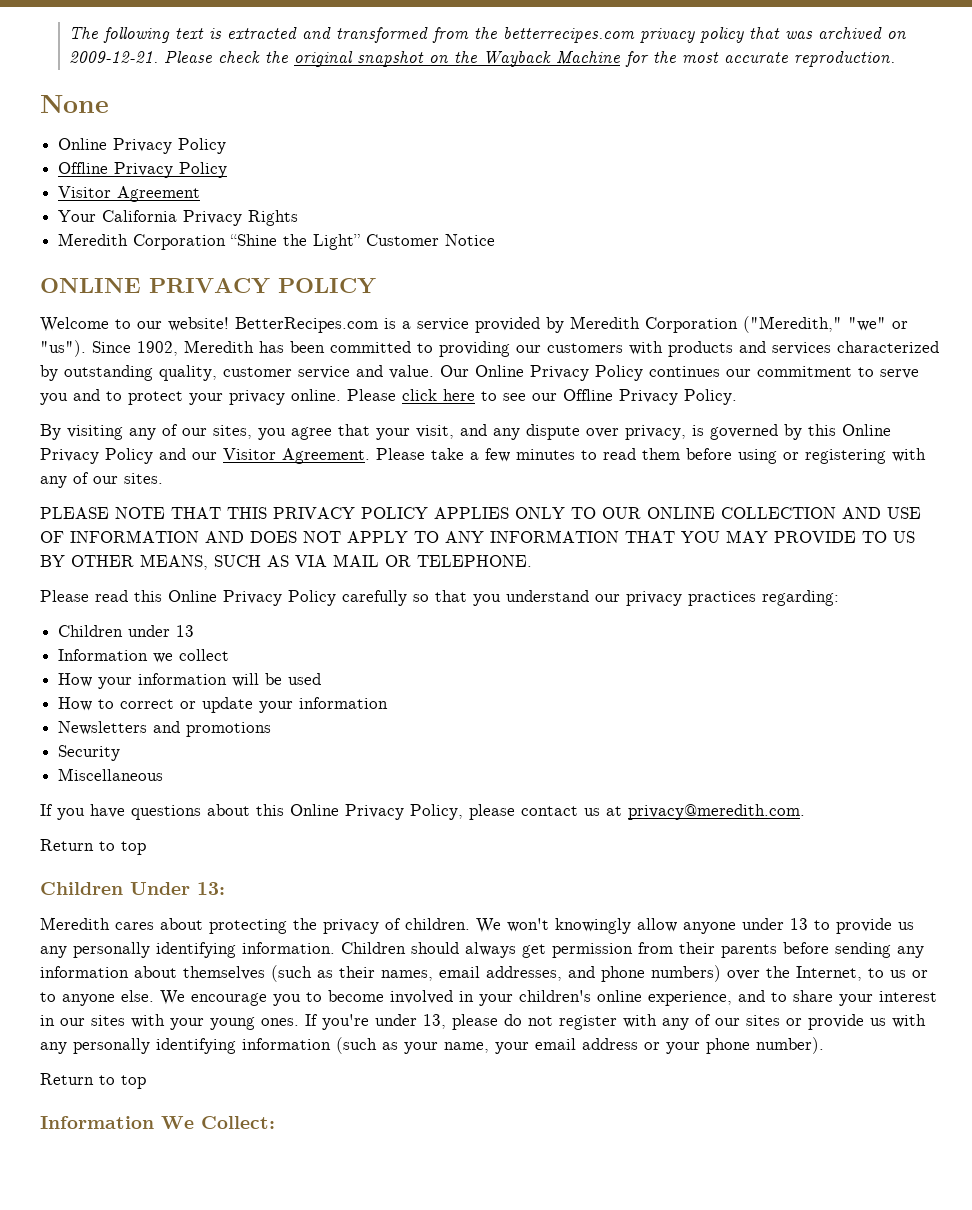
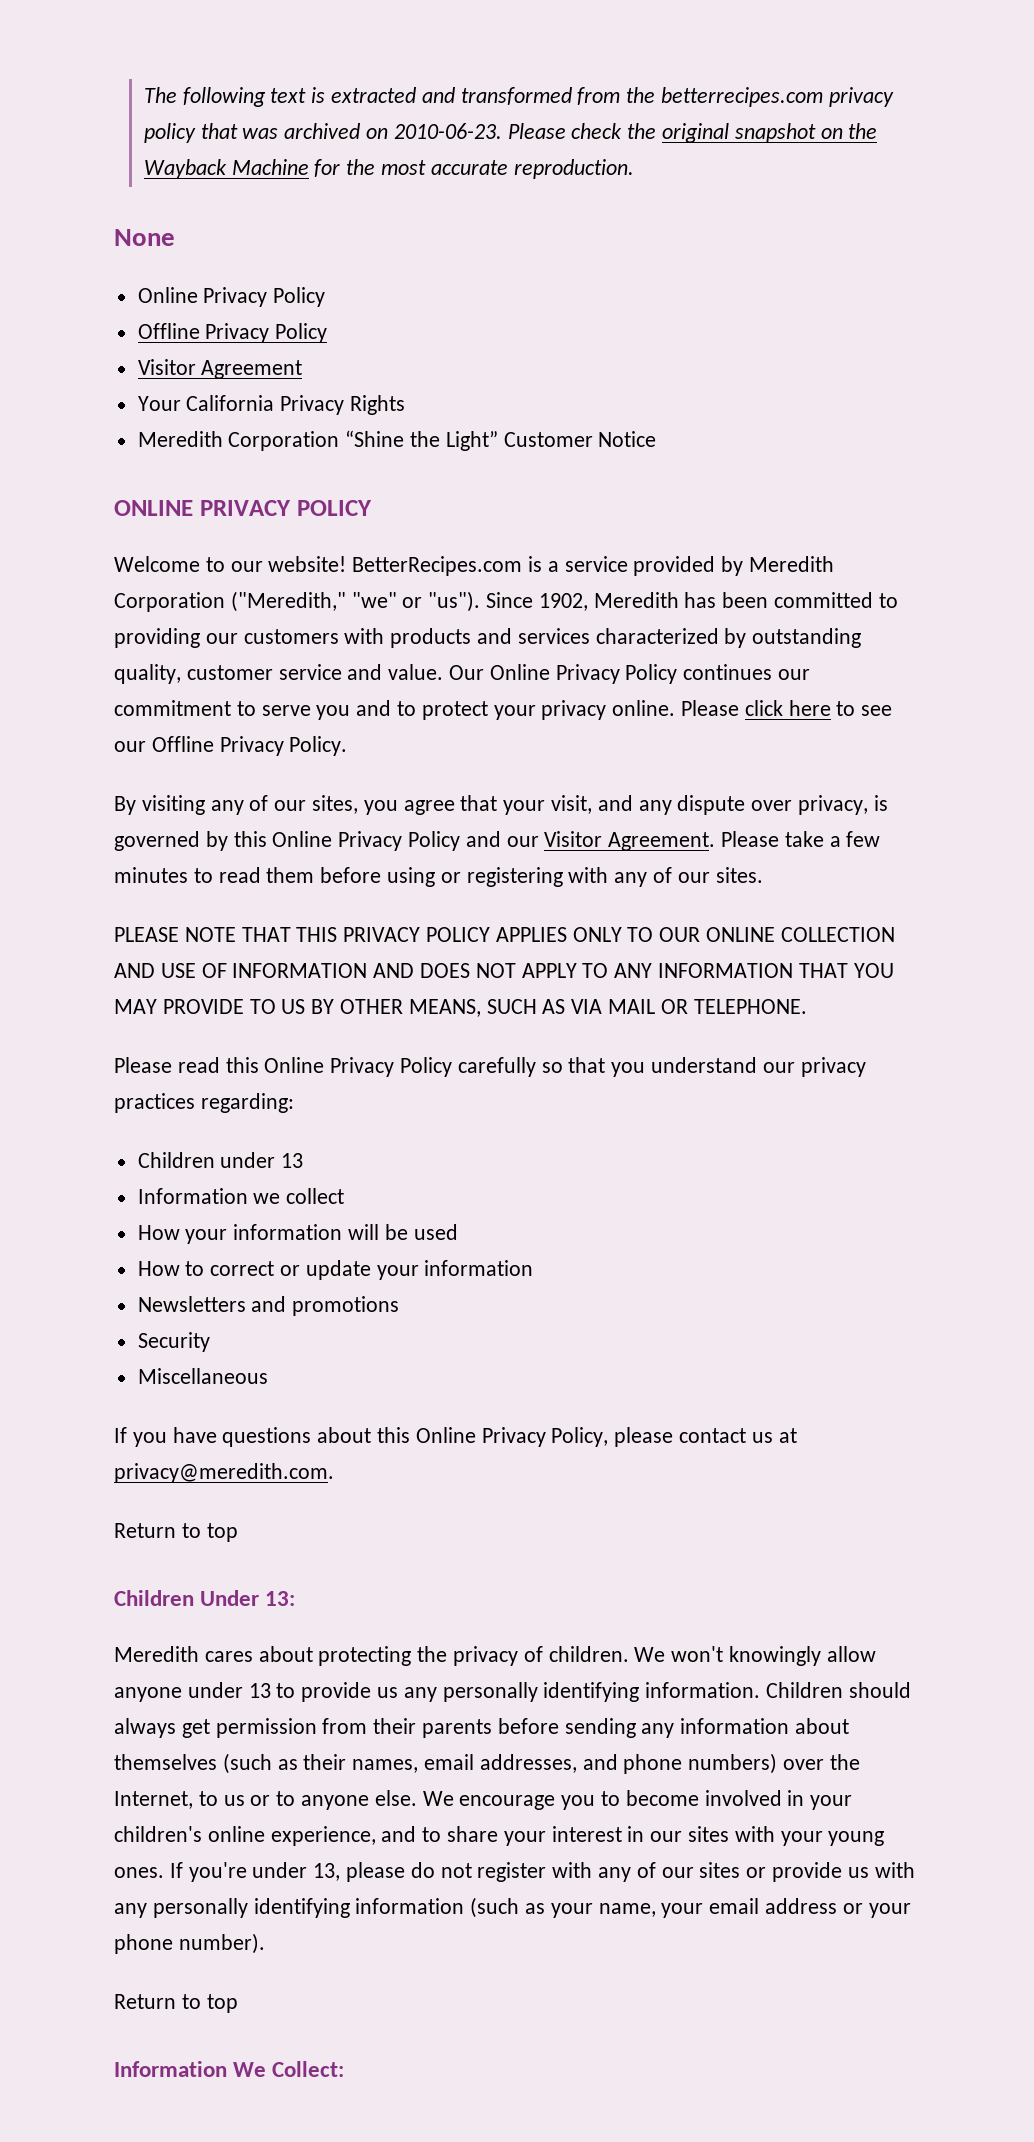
[69,51,159,63] 2009-12-21. -> [393,123,502,139] 2010-06-23.

